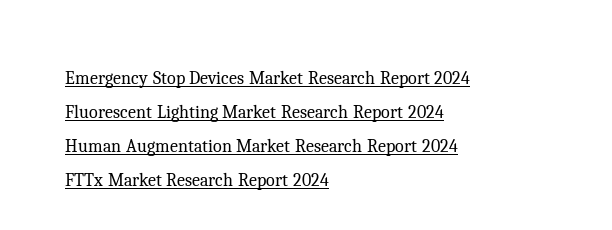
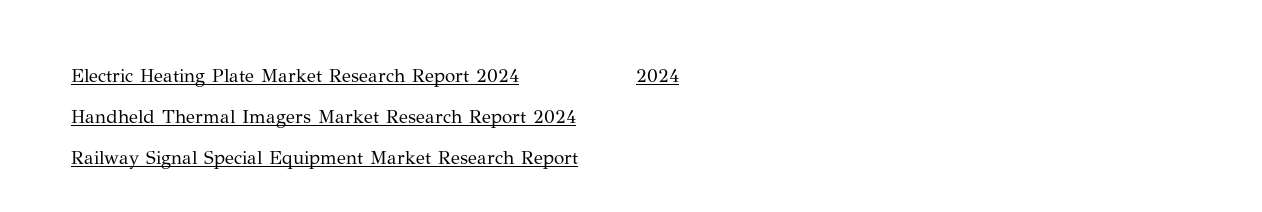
[65,70,471,88] [65,104,444,122] [65,138,458,156] [65,172,329,190] Emergency Stop Devices Market Research Report 2024 // Fluorescent Lighting Market Research Report 2024 // Human Augmentation Market Research Report 2024 // FTTx Market Research Report 2024 -> [71,69,519,87] [71,110,576,128] [71,150,578,169] [636,69,679,83] Electric Heating Plate Market Research Report 2024 // Handheld Thermal Imagers Market Research Report 2024 // Railway Signal Special Equipment Market Research Report 2024

